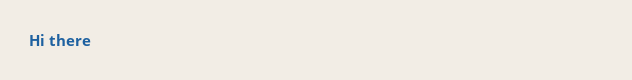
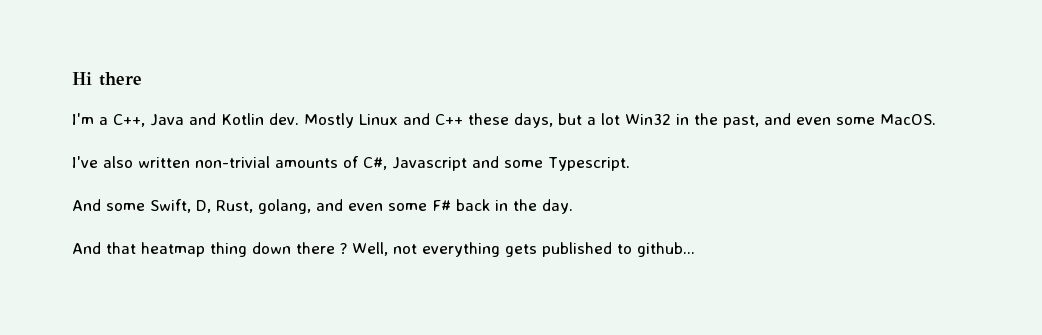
(91, 40) none -> [72,113,936,128] [72,156,630,171] [72,199,573,214] [72,242,695,257] // I'm a C++, Java and Kotlin dev. Mostly Linux and C++ these days, but a lot Win32 in the past, and even some MacOS. // I've also written non-trivial amounts of C#, Javascript and some Typescript. // And some Swift, D, Rust, golang, and even some F# back in the day. // And that heatmap thing down there ? Well, not everything gets published to github...

